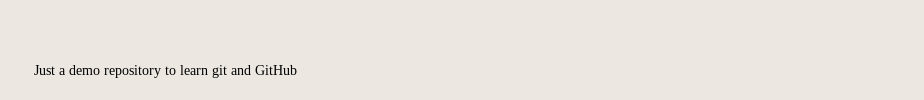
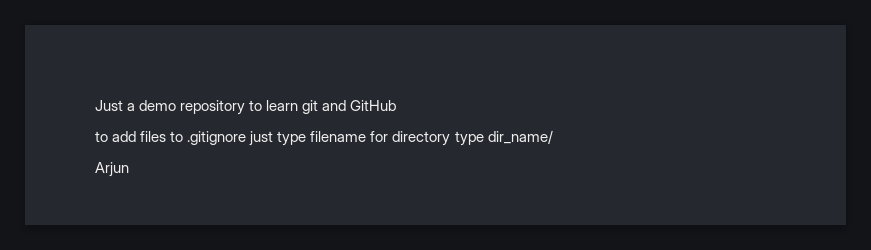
(297, 70) none -> [95,130,553,146] [95,162,129,177] // to add files to .gitignore just type filename for directory type dir_name/ // Arjun

